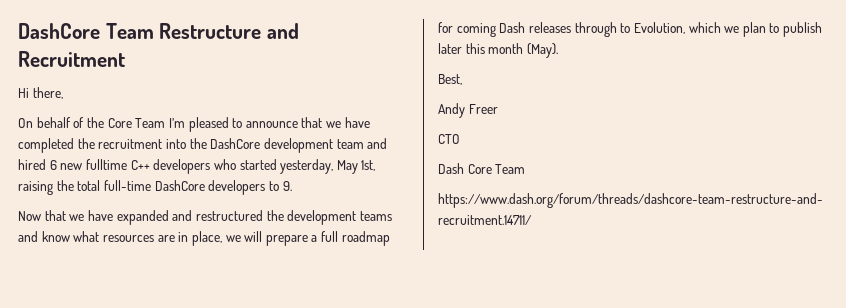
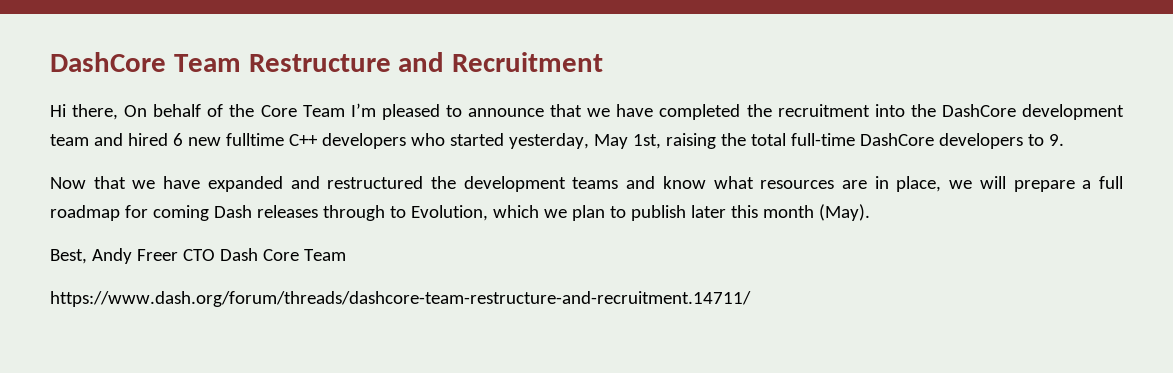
(63, 93) // -> (119, 112) none
(462, 79) // -> (87, 256) none
(498, 109) // -> (178, 255) none
(460, 139) // -> (215, 255) none

